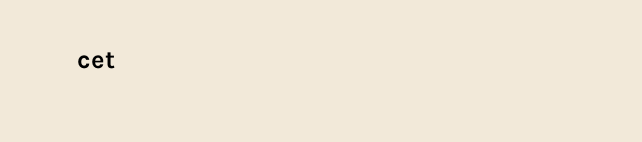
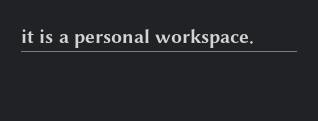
[77,52,115,69] cet -> [21,29,255,48] it is a personal workspace.

